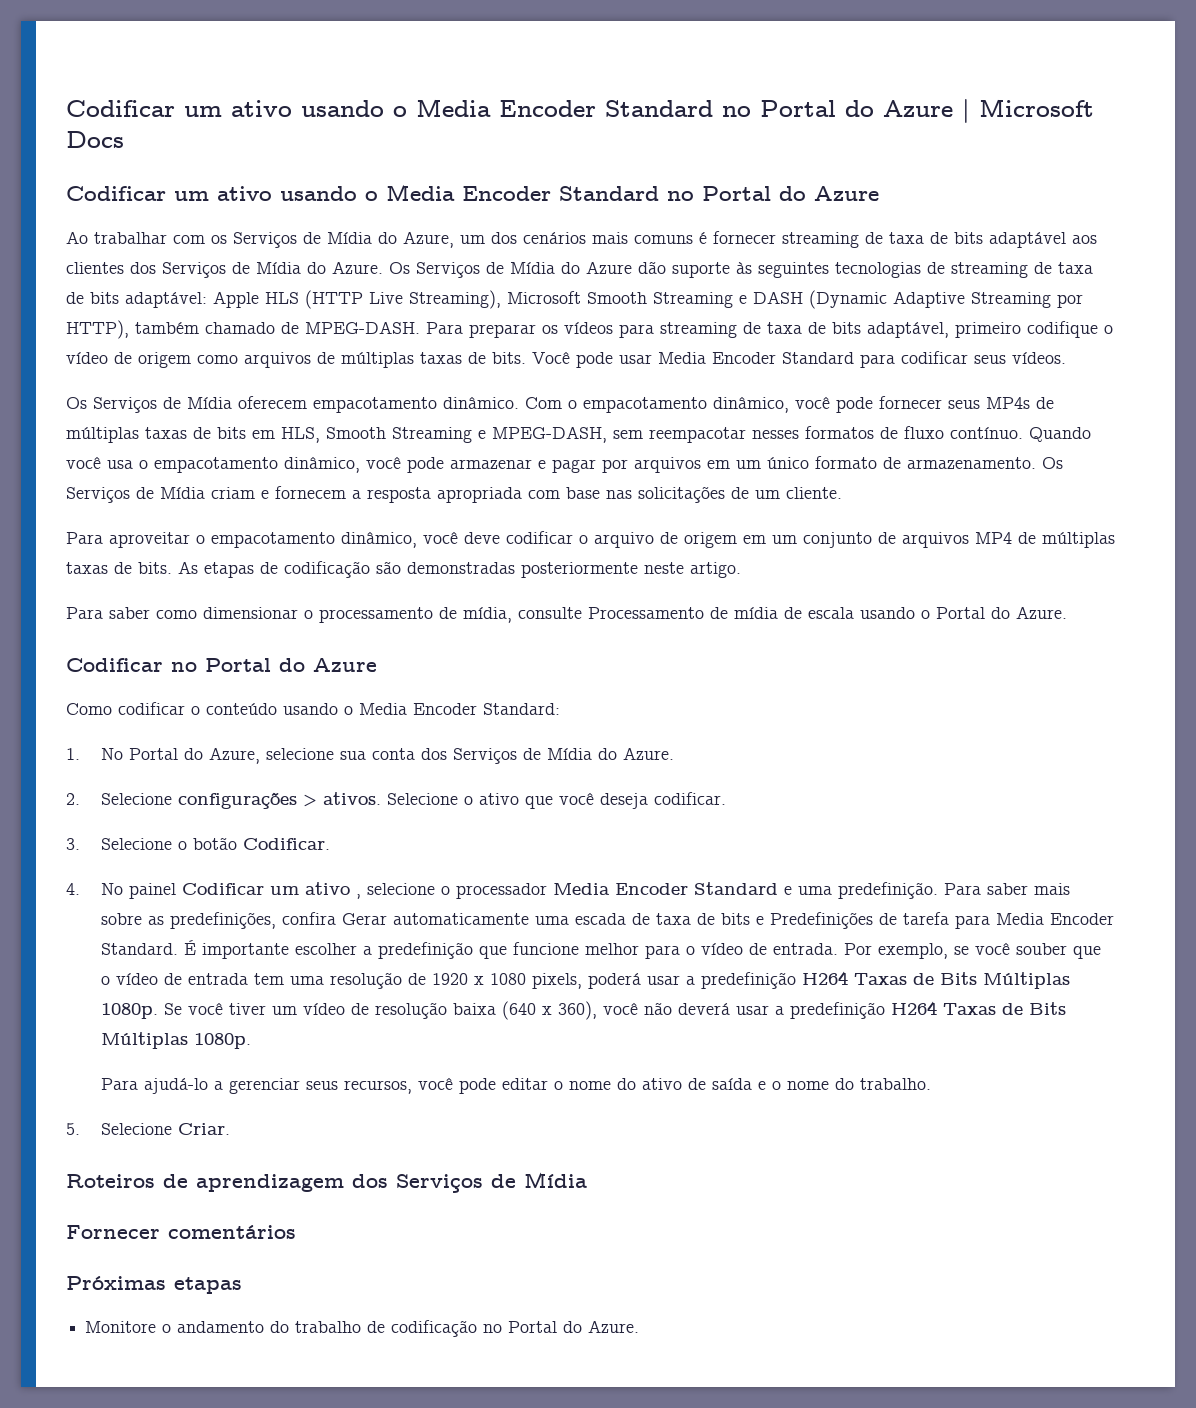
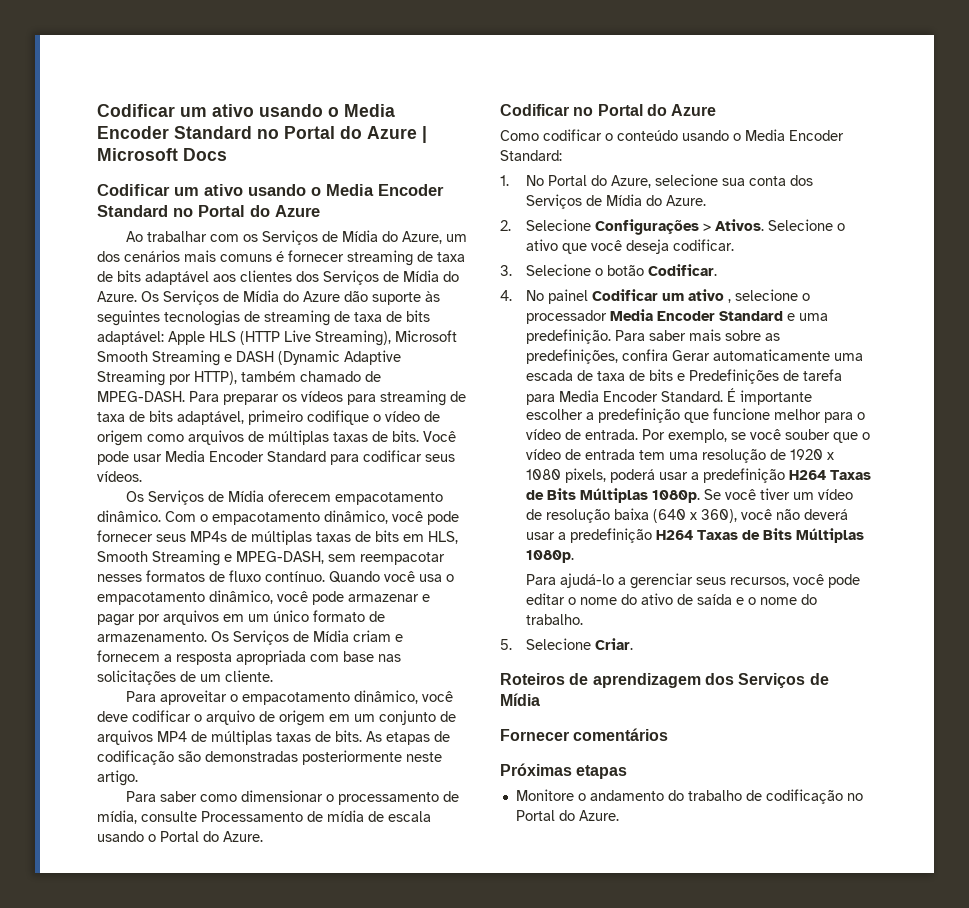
[177,792,381,809] configurações > ativos. -> [595,219,765,235] Configurações > Ativos.

